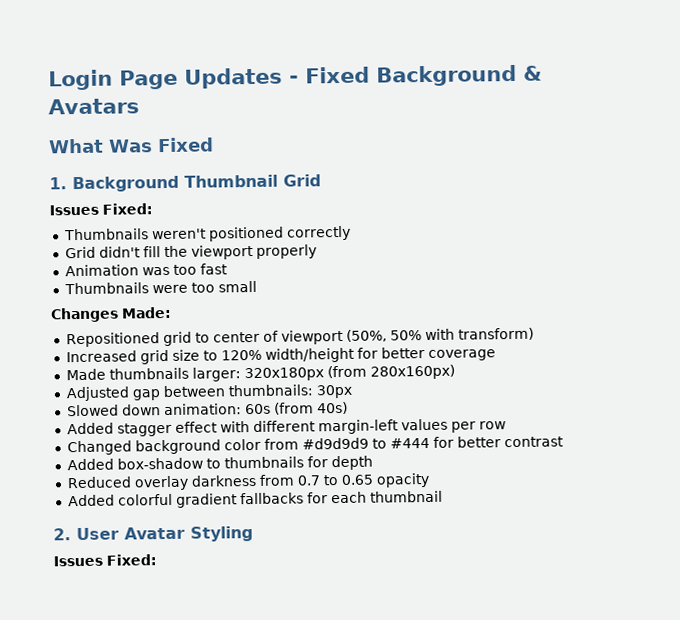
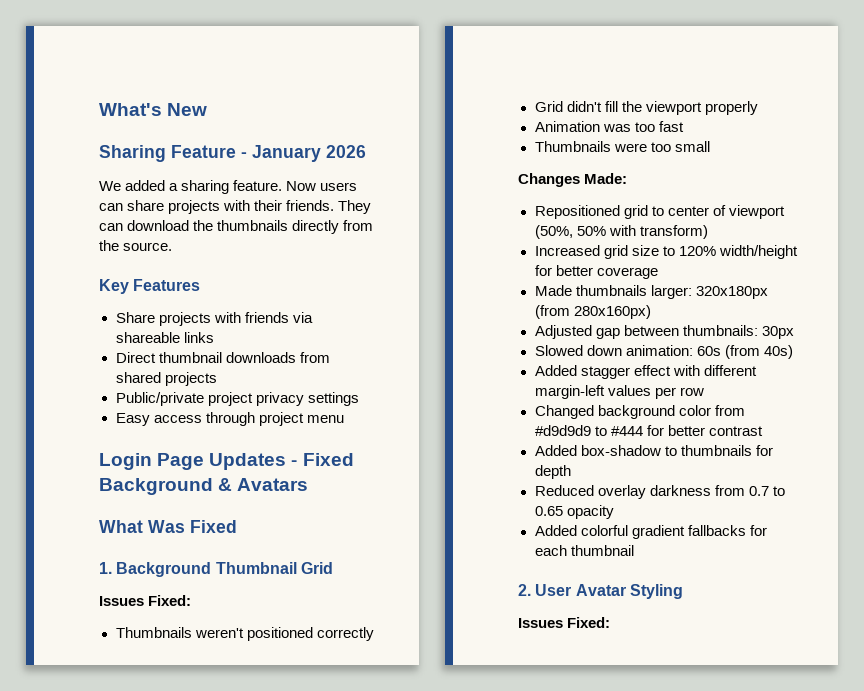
(48, 80) none -> [99,103,208,116] [99,145,366,162] [99,180,358,194] [99,200,372,214] [99,220,374,234] [99,240,173,251] [99,279,201,294] [115,312,313,326] [115,332,214,343] [115,352,330,363] [115,372,217,386] [115,392,359,406] [115,412,344,426] What's New // Sharing Feature - January 2026 // We added a sharing feature. Now users can share projects with their friends. They can download the thumbnails directly from the source. // Key Features // Share projects with friends via shareable links // Direct thumbnail downloads from shared projects // Public/private project privacy settings // Easy access through project menu //

